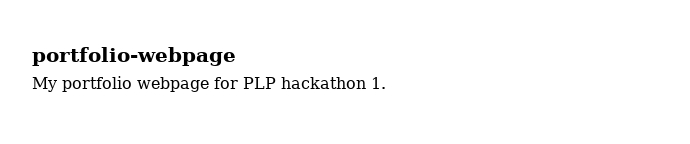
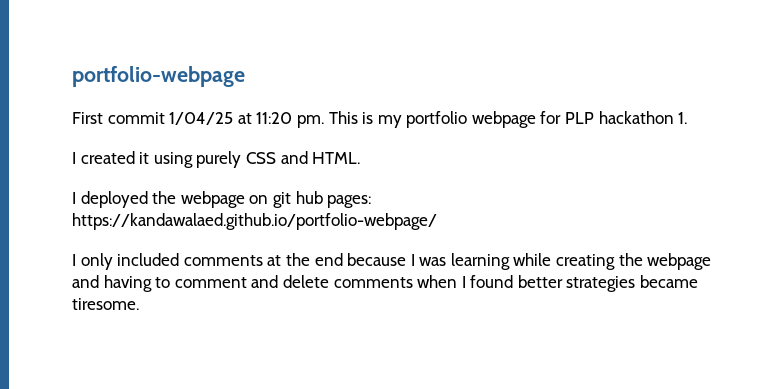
[32,77,57,92] My -> [72,111,402,128] First commit 1/04/25 at 11:20 pm. This is my
(386, 83) none -> [72,151,361,168] [72,191,372,208] [72,213,437,230] [72,253,712,270] [72,275,699,292] [72,298,139,310] // I created it using purely CSS and HTML. // I deployed the webpage on git hub pages: https://kandawalaed.github.io/portfolio-webpage/ // I only included comments at the end because I was learning while creating the webpage and having to comment and delete comments when I found better strategies became tiresome.

